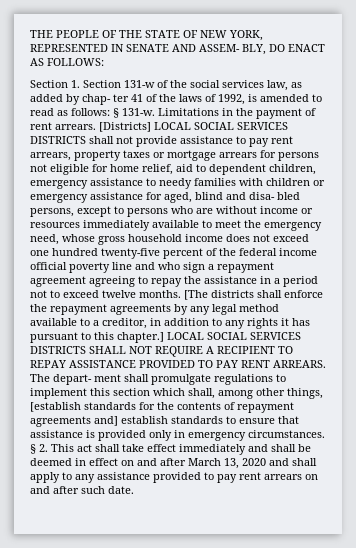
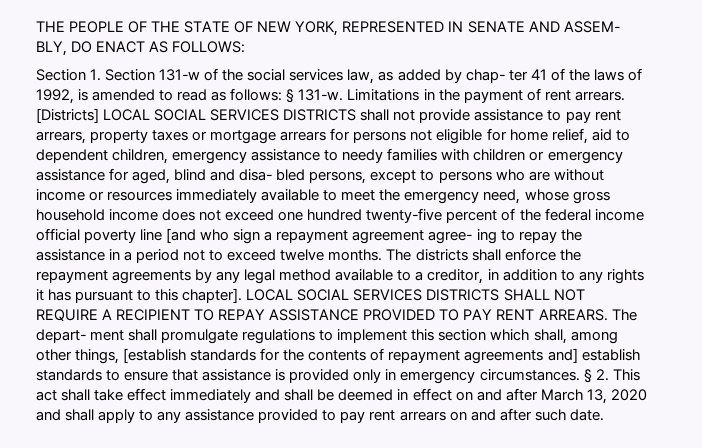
[135,262,155,270] and -> [166,228,197,243] [and
[89,276,135,287] agreeing -> [428,229,497,244] agree- ing
[184,290,208,300] [The -> [386,249,412,261] The
[117,332,164,343] chapter.] -> [182,288,243,303] chapter].

